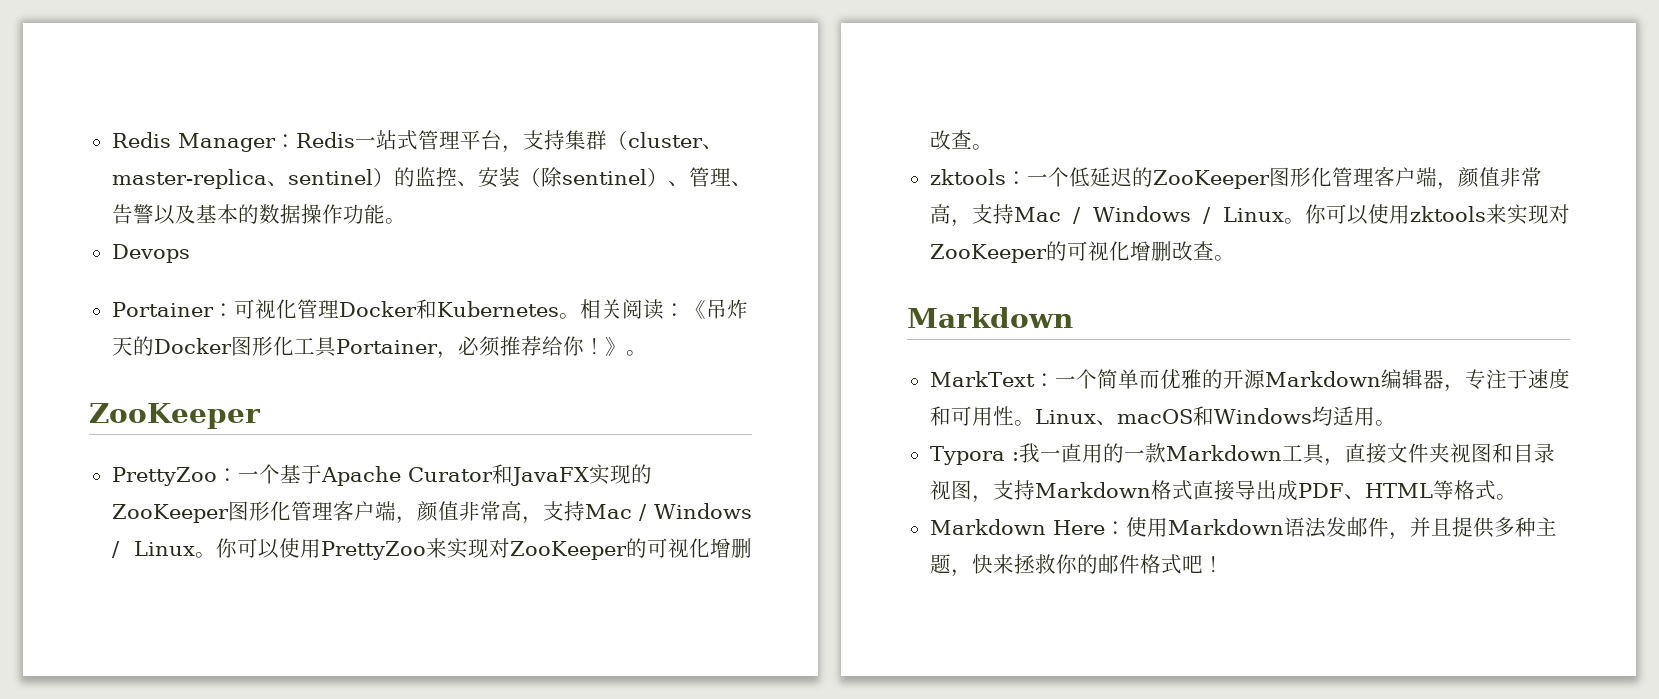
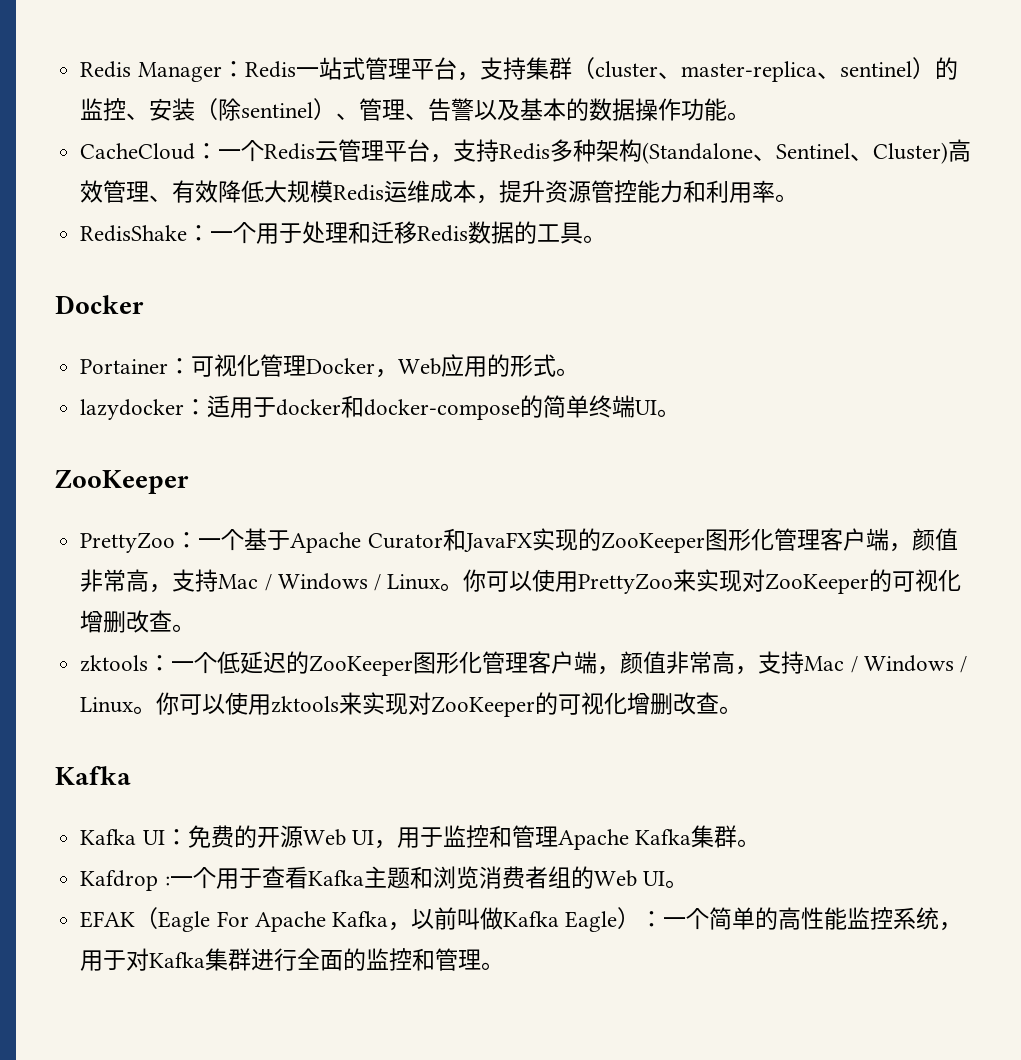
[111,244,190,263] Devops -> [80,139,972,164] [80,180,799,204] [80,221,607,244] [55,295,144,314] CacheCloud：一个Redis云管理平台，支持Redis多种架构(Standalone、Sentinel、Cluster)高效管理、有效降低大规模Redis运维成本，提升资源管控能力和利用率。 // RedisShake：一个用于处理和迁移Redis数据的工具。 // Docker
[415,299,748,320] [111,336,626,359] 和Kubernetes。相关阅读：《吊炸天的Docker图形化工具Portainer，必须推荐给你！》 -> [375,354,580,378] [80,395,658,420] ，Web应用的形式。 // lazydocker：适用于docker和docker-compose的简单终端UI
[907,307,1073,328] [929,368,1570,392] [929,406,1396,426] [929,443,1555,466] [929,480,1517,503] [929,517,1557,540] [929,554,1224,577] Markdown // MarkText：一个简单而优雅的开源Markdown编辑器，专注于速度和可用性。Linux、macOS和Windows均适用。 // Typora :我一直用的一款Markdown工具，直接文件夹视图和目录视图，支持Markdown格式直接导出成PDF、HTML等格式。 // Markdown Here：使用Markdown语法发邮件，并且提供多种主题，快来拯救你的邮件格式吧！ -> [55,766,131,785] [80,825,760,850] [80,866,688,891] [80,907,963,932] [80,948,505,971] Kafka // Kafka UI：免费的开源Web UI，用于监控和管理Apache Kafka集群。 // Kafdrop :一个用于查看Kafka主题和浏览消费者组的Web UI。 // EFAK（Eagle For Apache Kafka，以前叫做Kafka Eagle）：一个简单的高性能监控系统，用于对Kafka集群进行全面的监控和管理。

